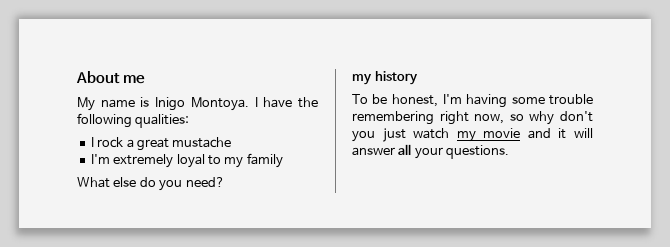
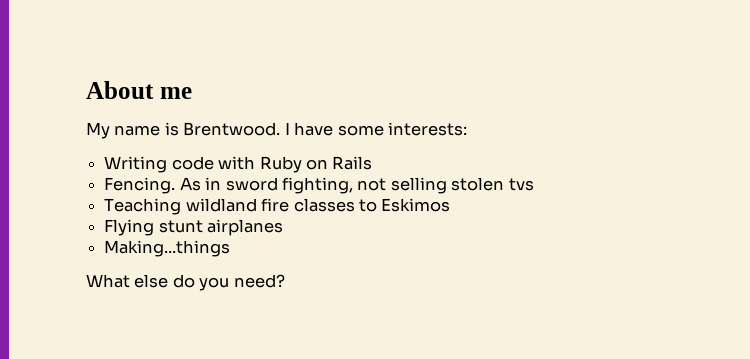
[155,97,318,111] [77,113,190,128] [90,137,232,151] [90,153,283,168] Inigo Montoya. I have the following qualities: // I rock a great mustache // I'm extremely loyal to my family -> [183,122,468,136] [104,156,373,173] [104,177,534,194] [104,198,451,215] [104,219,284,236] [104,240,231,257] Brentwood. I have some interests: // Writing code with Ruby on Rails // Fencing. As in sword fighting, not selling stolen tvs // Teaching wildland fire classes to Eskimos // Flying stunt airplanes // Making...things
[352,71,418,85] [352,94,593,108] [352,111,593,125] [352,128,593,142] [352,144,510,159] // my history // To be honest, I'm having some trouble remembering right now, so why don't you just watch my movie and it will answer all your questions. -> (285, 281) none

